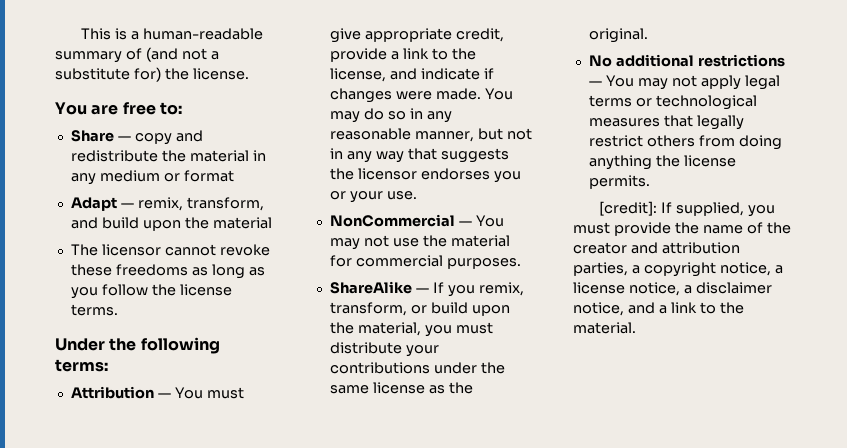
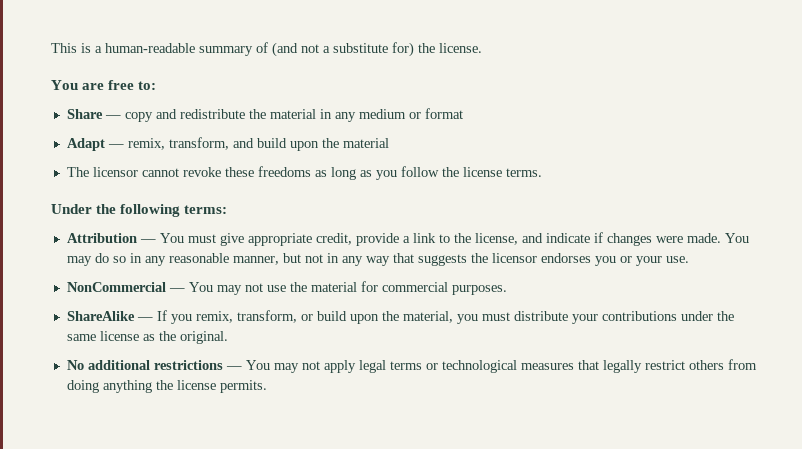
[599,201,775,217] [573,222,791,236] [573,242,740,254] [573,262,783,277] [573,282,772,296] [573,302,744,316] [573,322,636,334] // [credit]: If supplied, you must provide the name of the creator and attribution parties, a copyright notice, a license notice, a disclaimer notice, and a link to the material. -> (267, 386) none

